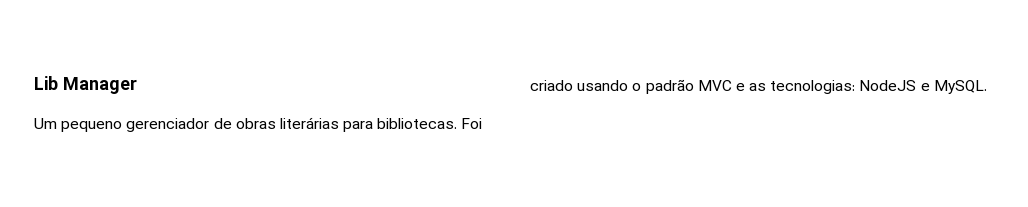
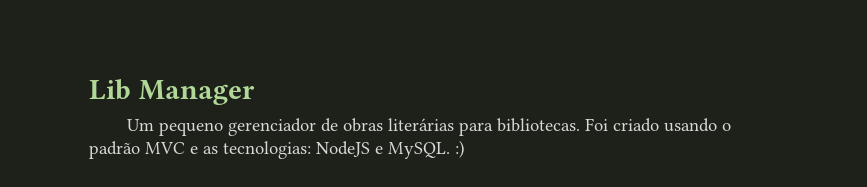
(987, 87) none -> [455,140,465,158] :)

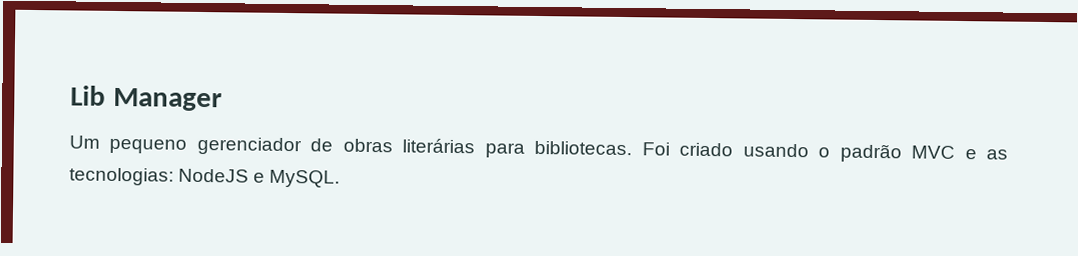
[455,140,465,158] :) -> (341, 178) none

